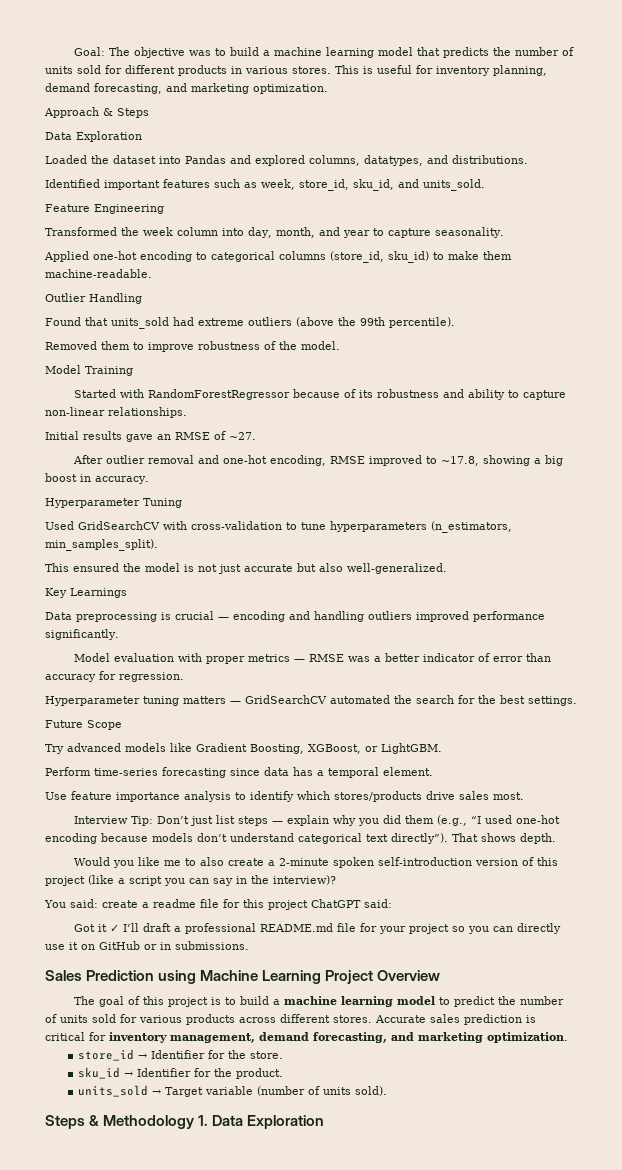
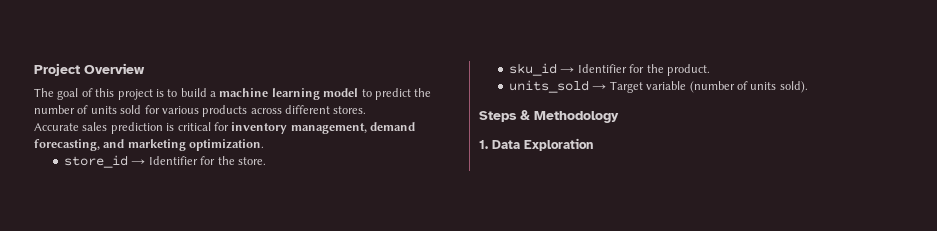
[73,47,574,58] [45,65,547,76] [45,83,328,94] [44,107,149,118] [45,131,142,142] [45,155,528,166] [45,179,485,191] [45,204,164,214] [45,227,504,238] [44,251,512,263] [45,269,152,278] [45,293,142,304] [45,317,455,329] [45,341,340,352] [45,365,133,376] [73,389,566,400] [45,407,187,418] [45,431,256,442] [72,455,563,466] [45,473,149,484] [45,498,182,508] [45,521,512,533] [45,539,158,551] [45,563,447,574] [45,588,127,598] [45,611,545,622] [45,629,119,640] [73,653,551,664] [45,671,184,682] [45,695,577,706] [45,720,122,730] [45,743,442,754] [45,767,433,778] [45,791,524,802] [73,815,560,826] [45,833,556,844] [73,857,558,868] [45,875,336,886] [44,899,392,910] [73,923,561,934] [45,941,249,950] [45,970,322,984] Goal: The objective was to build a machine learning model that predicts the number of units sold for different products in various stores. This is useful for inventory planning, demand forecasting, and marketing optimization. // Approach & Steps // Data Exploration // Loaded the dataset into Pandas and explored columns, datatypes, and distributions. // Identified important features such as week, store_id, sku_id, and units_sold. // Feature Engineering // Transformed the week column into day, month, and year to capture seasonality. // Applied one-hot encoding to categorical columns (store_id, sku_id) to make them machine-readable. // Outlier Handling // Found that units_sold had extreme outliers (above the 99th percentile). // Removed them to improve robustness of the model. // Model Training // Started with RandomForestRegressor because of its robustness and ability to capture non-linear relationships. // Initial results gave an RMSE of ~27. // After outlier removal and one-hot encoding, RMSE improved to ~17.8, showing a big boost in accuracy. // Hyperparameter Tuning // Used GridSearchCV with cross-validation to tune hyperparameters (n_estimators, min_samples_split). // This ensured the model is not just accurate but also well-generalized. // Key Learnings // Data preprocessing is crucial — encoding and handling outliers improved performance significantly. // Model evaluation with proper metrics — RMSE was a better indicator of error than accuracy for regression. // Hyperparameter tuning matters — GridSearchCV automated the search for the best settings. // Future Scope // Try advanced models like Gradient Boosting, XGBoost, or LightGBM. // Perform time-series forecasting since data has a temporal element. // Use feature importance analysis to identify which stores/products drive sales most. // Interview Tip: Don’t just list steps — explain why you did them (e.g., “I used one-hot encoding because models don’t understand categorical text directly”). That shows depth. // Would you like me to also create a 2-minute spoken self-introduction version of this project (like a script you can say in the interview)? // You said: create a readme file for this project ChatGPT said: // Got it ✓ I’ll draft a professional README.md file for your project so you can directly use it on GitHub or in submissions. // Sales Prediction using Machine Learning -> (34, 69) none
(372, 1019) none -> (367, 110) //
(195, 1122) none -> (619, 117) //

